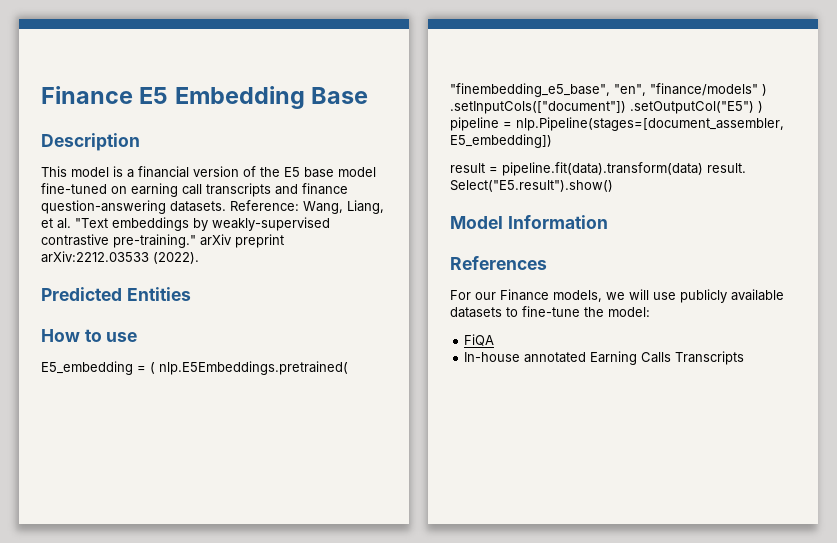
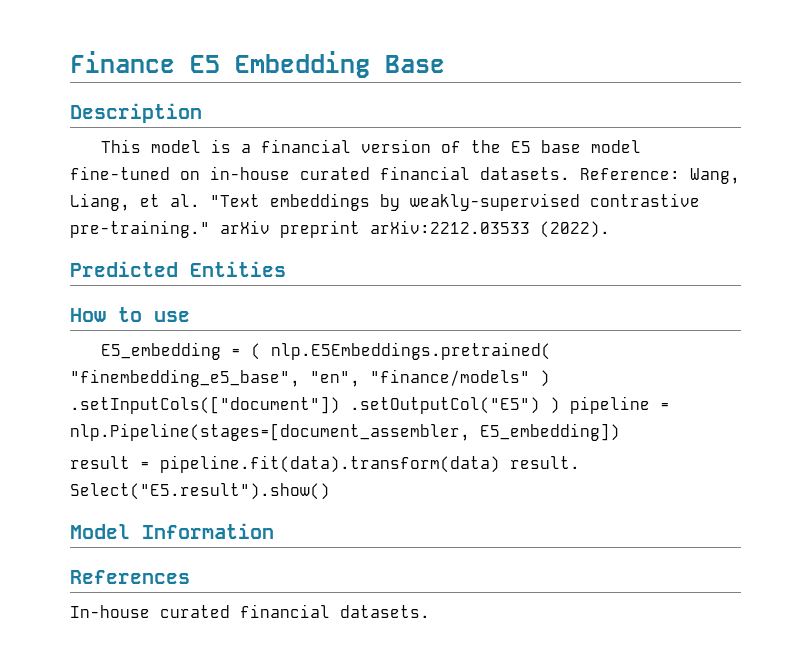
[131,183,348,197] [41,200,166,214] earning call transcripts and finance question-answering -> [210,166,470,180] in-house curated financial
[450,289,784,303] [450,306,650,318] [464,334,495,346] [464,351,745,365] For our Finance models, we will use publicly available datasets to fine-tune the model: // FiQA // In-house annotated Earning Calls Transcripts -> [70,604,430,618] In-house curated financial datasets.

